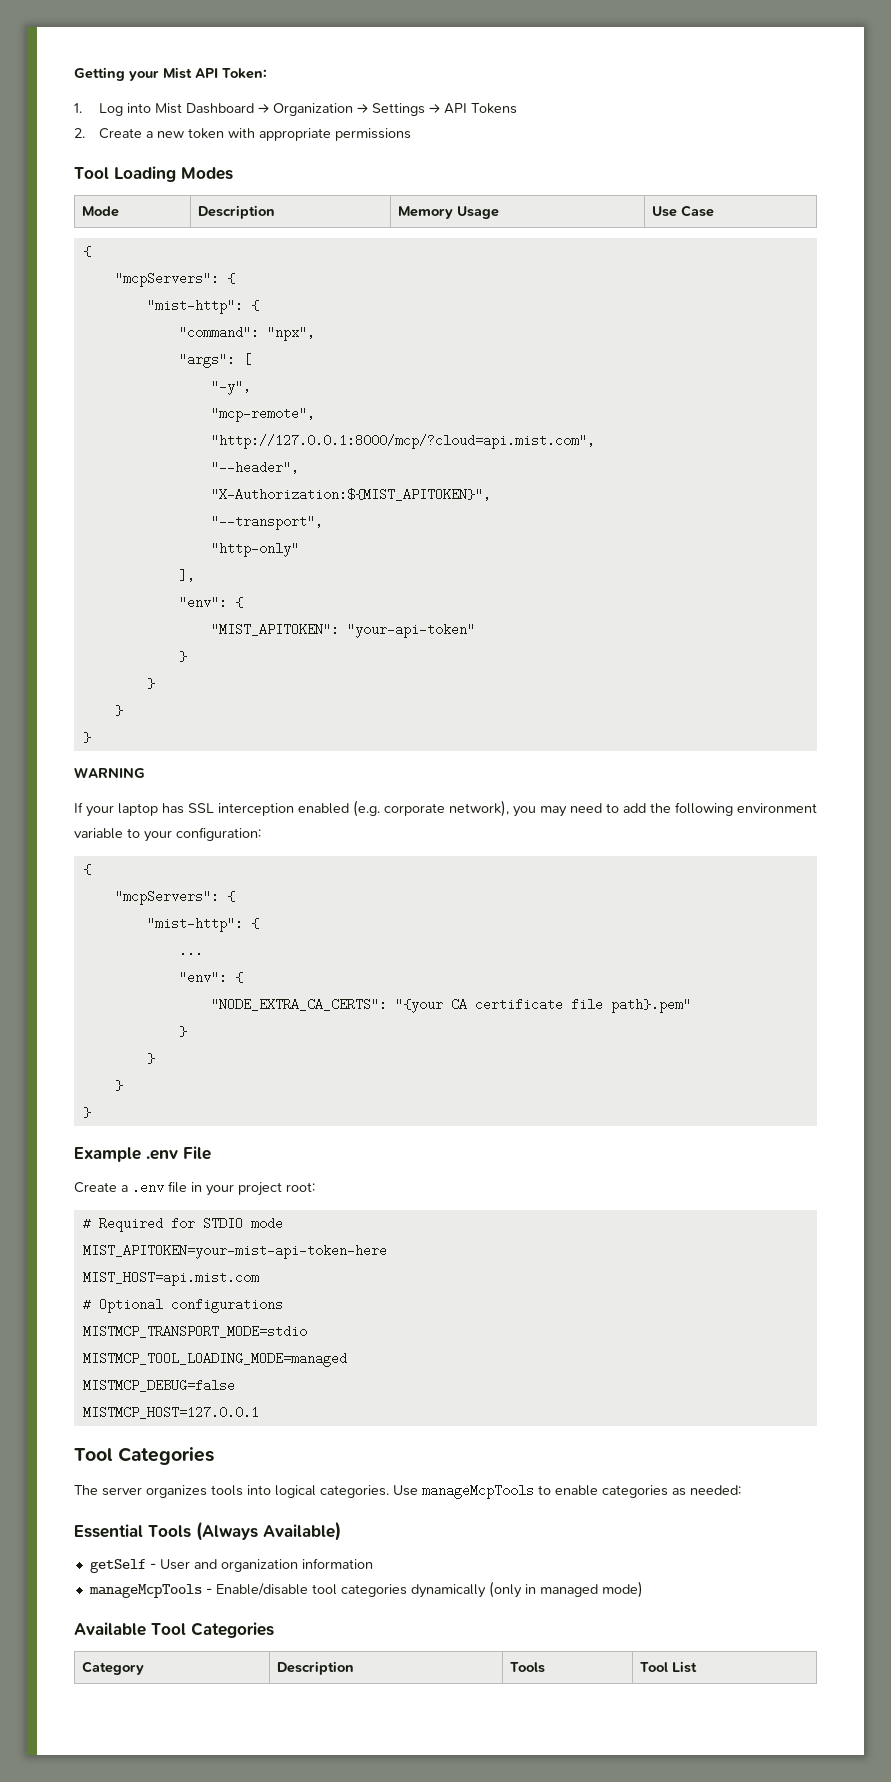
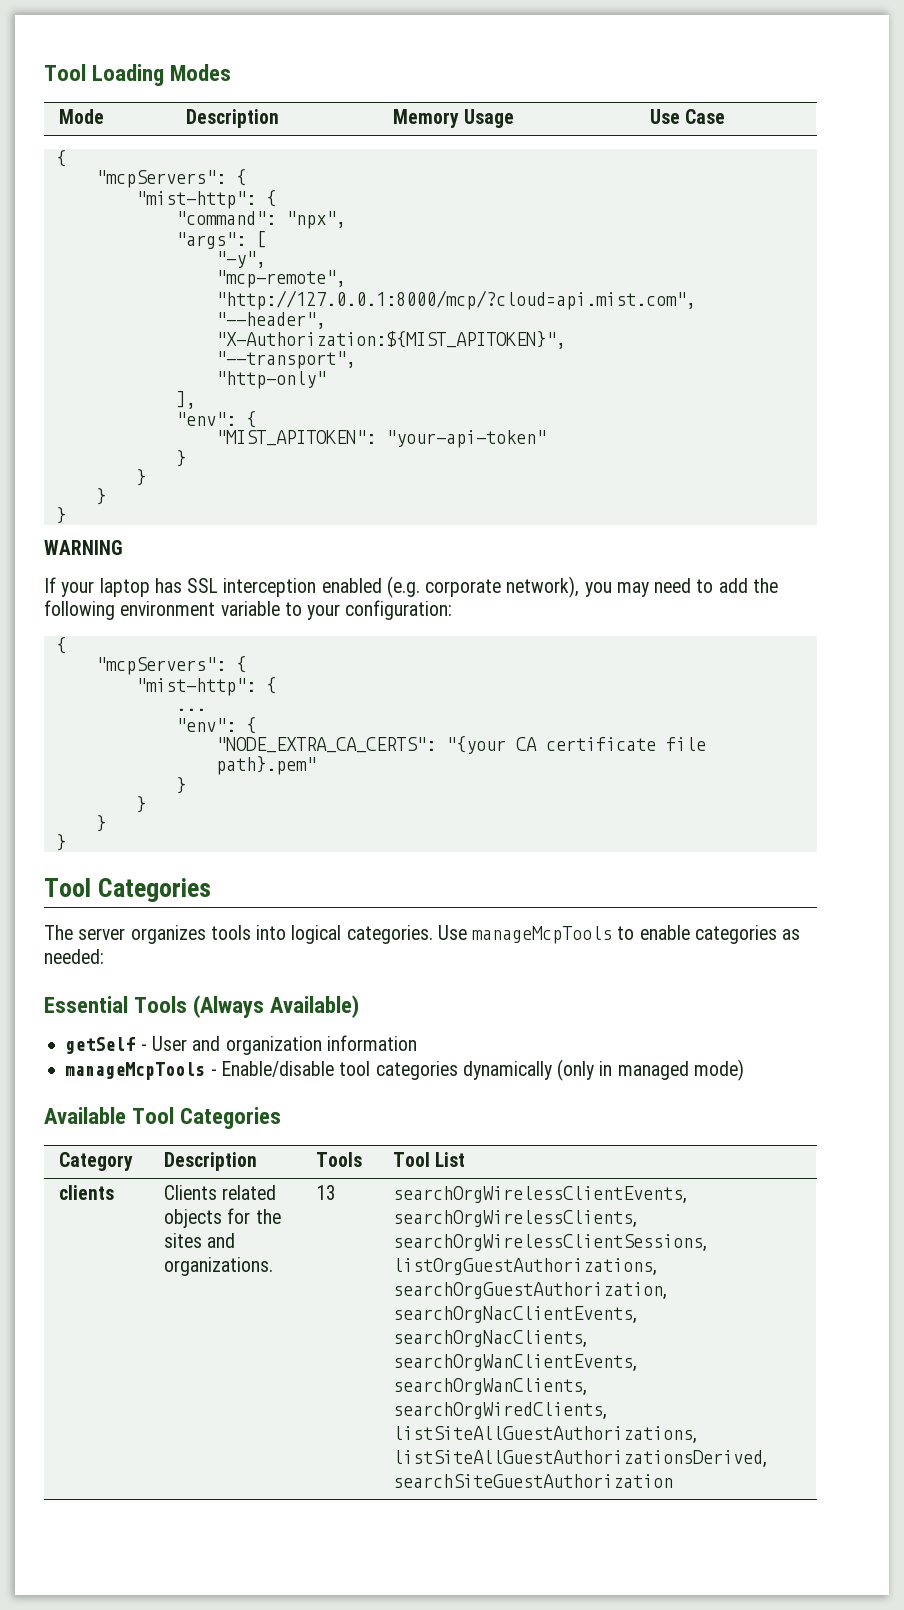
[74,67,267,81] [74,103,517,116] [74,128,411,141] Getting your Mist API Token: // 1. Log into Mist Dashboard → Organization → Settings → API Tokens // 2. Create a new token with appropriate permissions // -> (44, 72) none
[74,1146,211,1162] [74,1181,315,1196] [82,1217,283,1232] [82,1244,387,1259] [82,1271,259,1286] [82,1298,283,1313] [82,1325,307,1338] [82,1352,347,1367] [82,1379,235,1392] [82,1406,259,1419] // Example .env File // Create a .env file in your project root: // # Required for STDIO mode // MIST_APITOKEN=your-mist-api-token-here // MIST_HOST=api.mist.com // # Optional configurations // MISTMCP_TRANSPORT_MODE=stdio // MISTMCP_TOOL_LOADING_MODE=managed // MISTMCP_DEBUG=false // MISTMCP_HOST=127.0.0.1 -> (66, 842) none
(698, 1667) none -> [59,1185,115,1200] [164,1185,277,1200] [164,1208,281,1228] [164,1233,236,1248] [164,1257,274,1276] [316,1185,337,1200] [393,1186,688,1204] [393,1210,638,1228] [393,1234,708,1252] [393,1258,658,1276] [393,1282,668,1300] [393,1306,638,1324] [393,1330,588,1348] [393,1354,638,1372] [393,1378,588,1396] [393,1402,608,1420] [393,1426,698,1444] [393,1450,768,1468] [393,1474,674,1488] // clients | Clients related objects for the sites and organizations. | 13 | searchOrgWirelessClientEvents, searchOrgWirelessClients, searchOrgWirelessClientSessions, listOrgGuestAuthorizations, searchOrgGuestAuthorization, searchOrgNacClientEvents, searchOrgNacClients, searchOrgWanClientEvents, searchOrgWanClients, searchOrgWiredClients, listSiteAllGuestAuthorizations, listSiteAllGuestAuthorizationsDerived, searchSiteGuestAuthorization

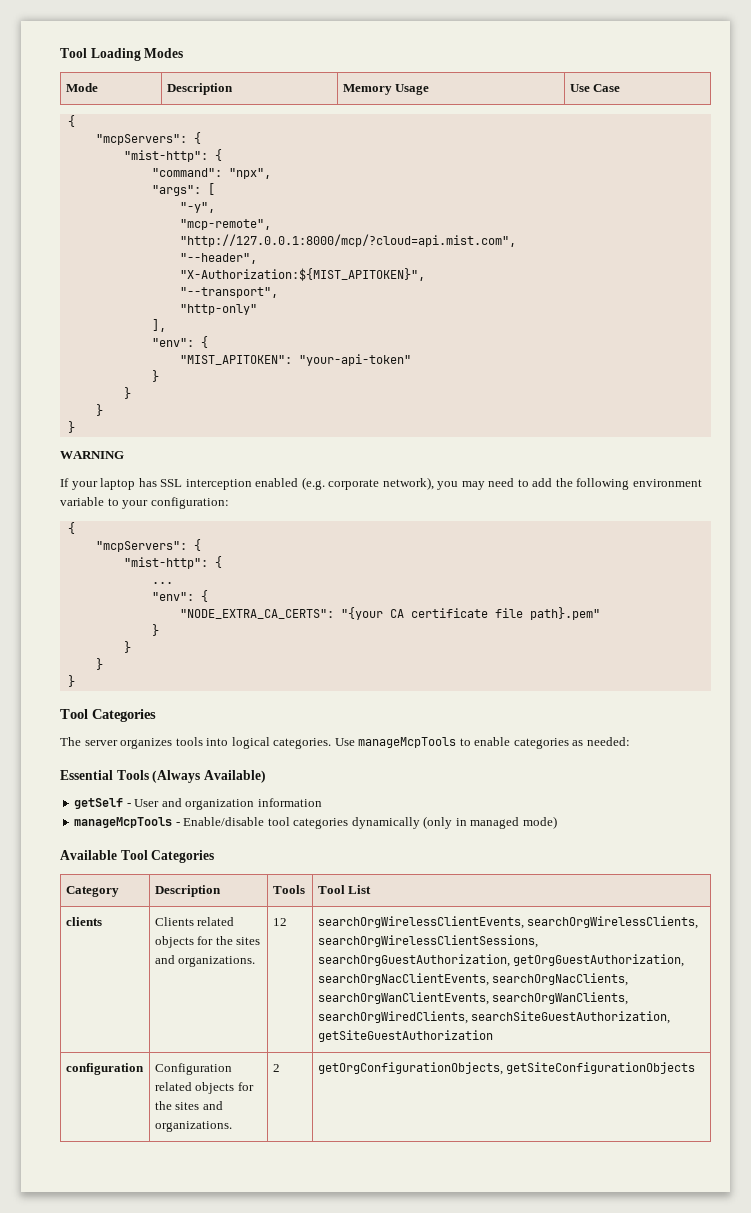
[316,1185,337,1200] 13 -> [272,918,287,926] 12
[393,1258,658,1276] [393,1282,668,1300] listOrgGuestAuthorizations, searchOrgGuestAuthorization, -> [317,954,685,967] searchOrgGuestAuthorization, getOrgGuestAuthorization,
[393,1426,698,1444] [393,1450,768,1468] [393,1474,674,1488] listSiteAllGuestAuthorizations, listSiteAllGuestAuthorizationsDerived, searchSiteGuestAuthorization -> [471,1011,671,1024] [317,1030,493,1042] [65,1063,144,1075] [154,1063,232,1075] [154,1082,254,1094] [154,1101,223,1110] [154,1121,232,1132] [272,1064,280,1072] [317,1062,696,1075] searchSiteGuestAuthorization, getSiteGuestAuthorization // configuration | Configuration related objects for the sites and organizations. | 2 | getOrgConfigurationObjects, getSiteConfigurationObjects

